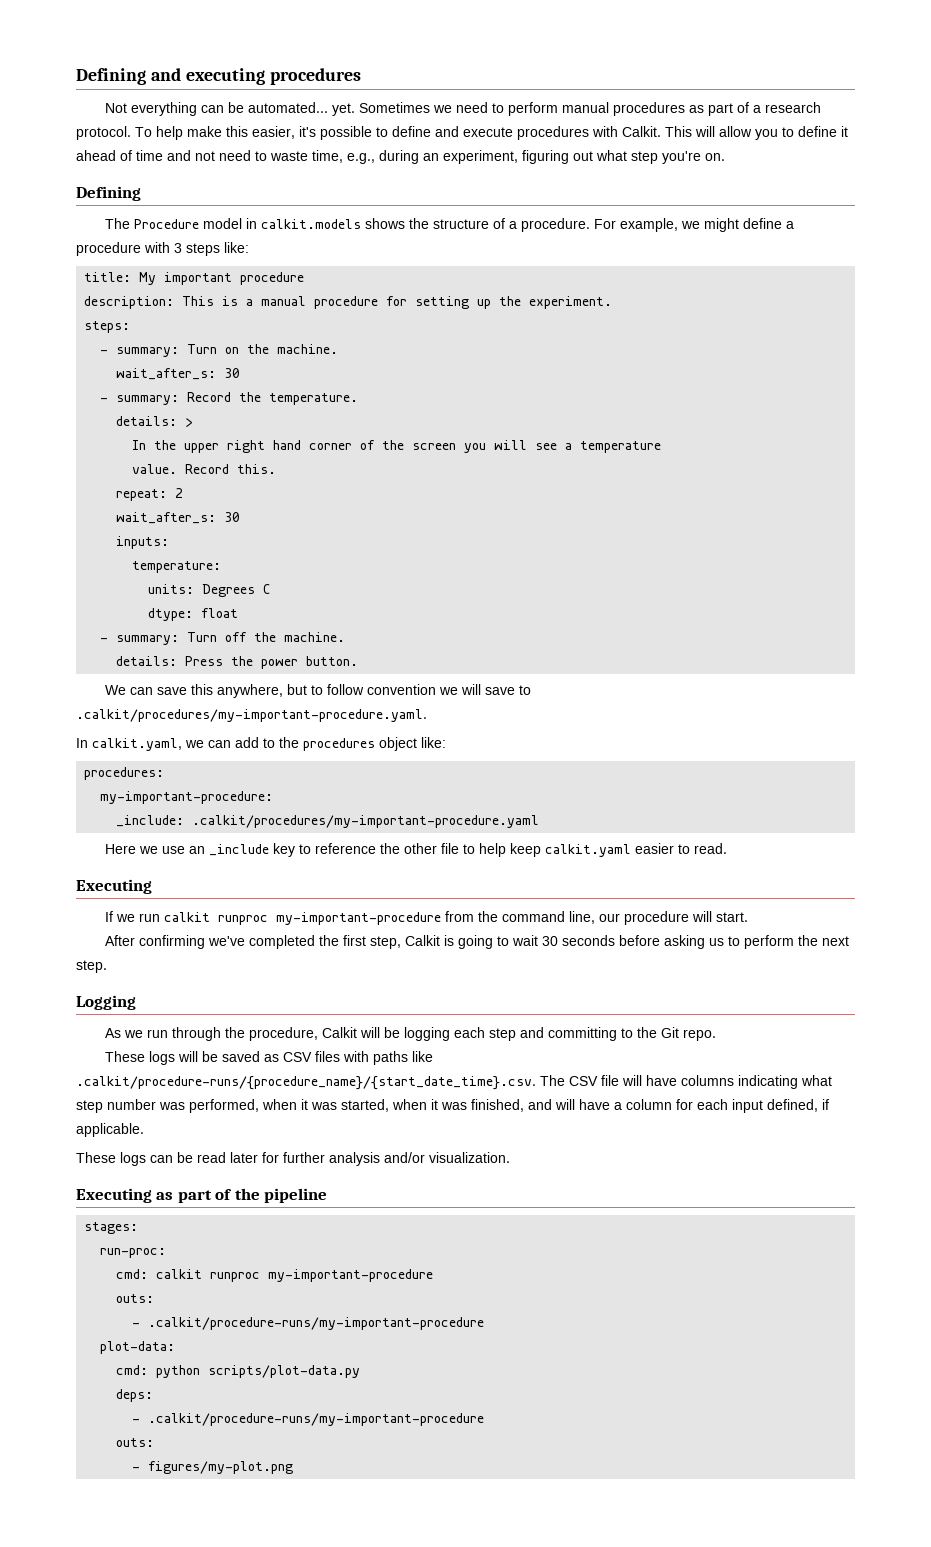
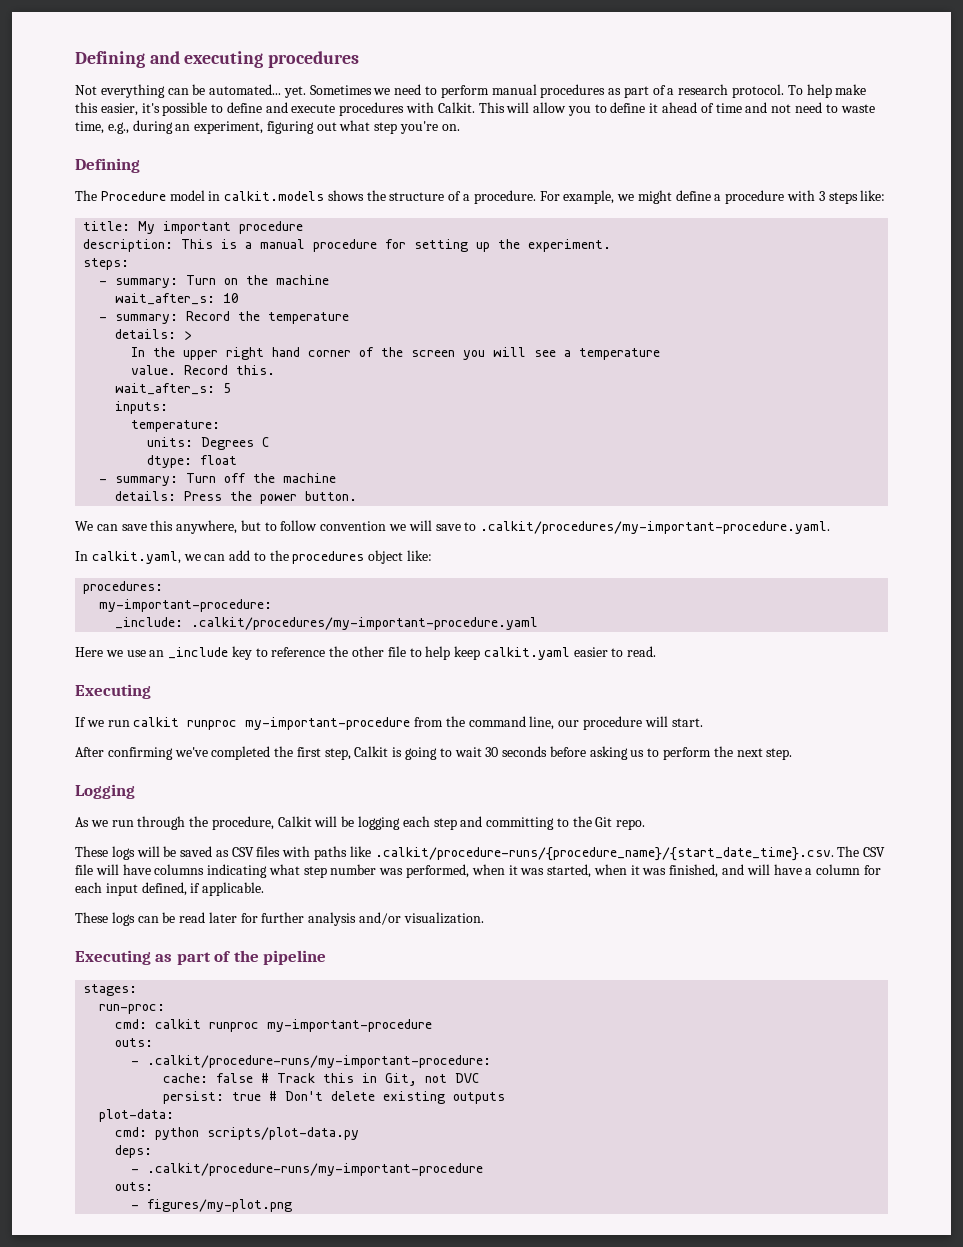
[277,344,339,354] [116,368,241,380] machine. // wait_after_s: 30 -> [276,275,330,285] [115,293,240,305] machine // wait_after_s: 10
[269,393,359,405] temperature. -> [268,312,350,324] temperature
[116,488,184,501] [116,512,241,524] // repeat: 2 // wait_after_s: 30 -> [115,383,232,395] // wait_after_s: 5
[284,632,346,642] machine. -> [283,473,337,483] machine
[148,1317,485,1330] .calkit/procedure-runs/my-important-procedure -> [147,1055,492,1068] [163,1073,481,1086] [163,1091,506,1104] .calkit/procedure-runs/my-important-procedure: // cache: false # Track this in Git, not DVC // persist: true # Don't delete existing outputs

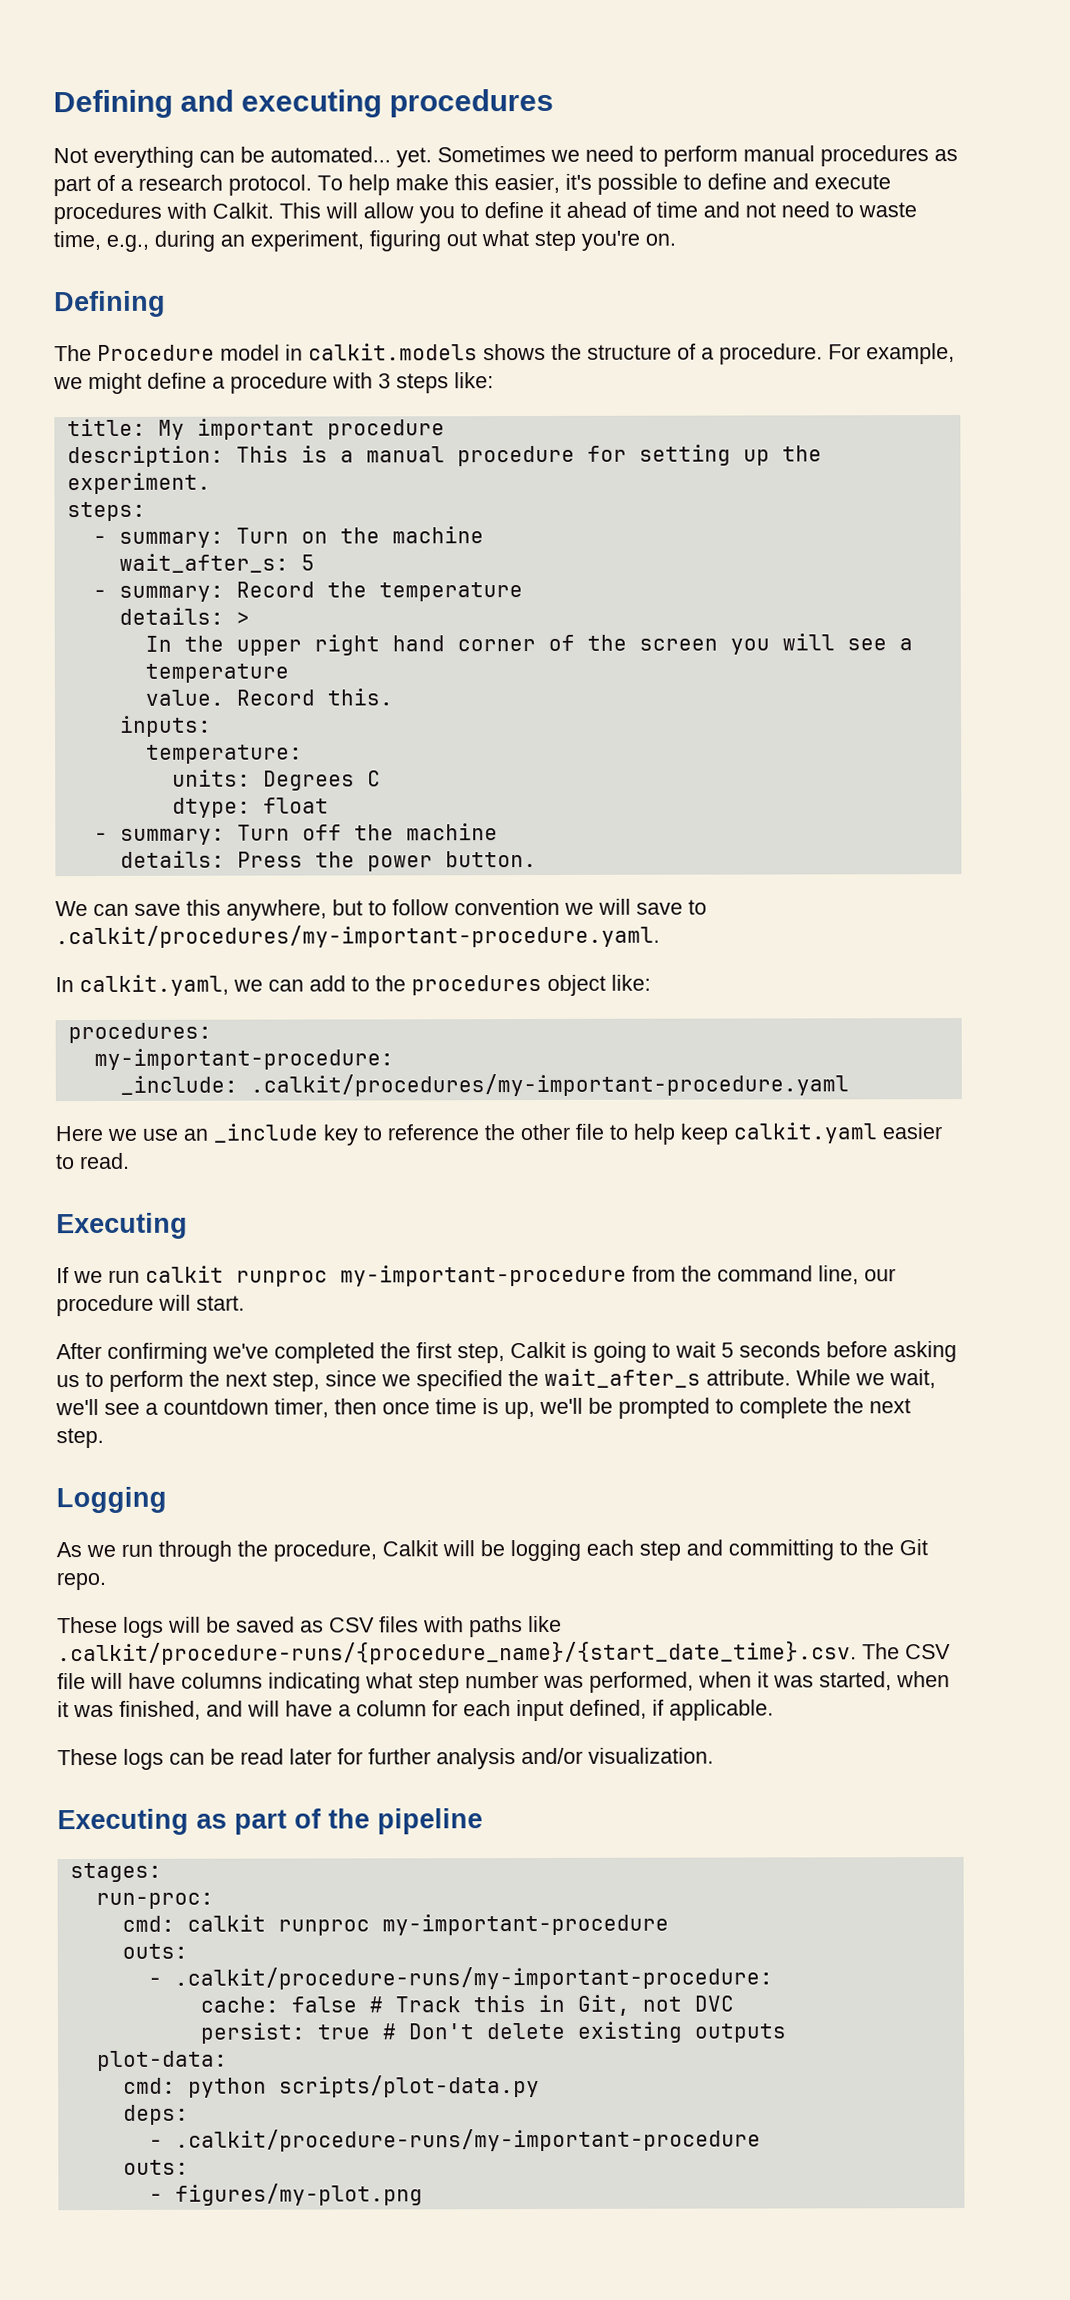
[223,293,240,303] 10 -> [300,554,315,571] 5
[115,383,232,395] // wait_after_s: 5 -> (393, 697) none
[485,747,499,757] 30 -> [721,1342,734,1358] 5
(763, 752) none -> [272,1368,936,1392] [55,1397,911,1420] step, since we specified the wait_after_s attribute. While we wait, we'll see a countdown timer, then once time is up, we'll be prompted to complete the next

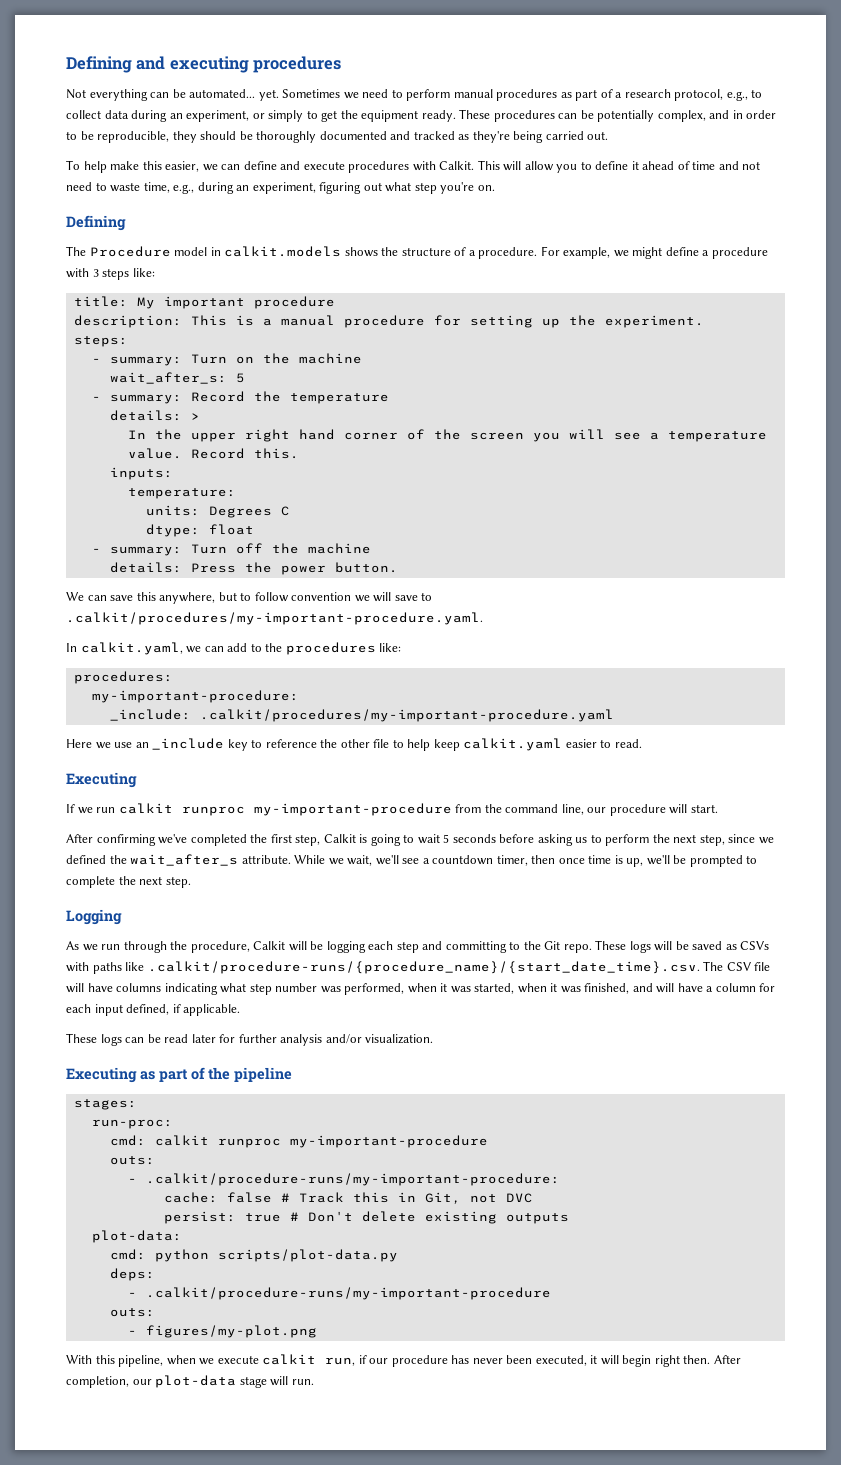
[228,174,312,196] protocol. -> [674,89,763,101] [66,109,777,122] [66,131,609,143] protocol, e.g., to collect data during an experiment, or simply to get the equipment ready. These procedures can be potentially complex, and in order to be reproducible, they should be thoroughly documented and tracked as they're being carried out. //
[565,173,702,195] it's possible to -> [202,164,241,171] we can
[547,974,606,996] object -> (376, 648) none
[416,1370,503,1392] specified -> [66,855,106,864] defined
(106, 1581) // -> (592, 948) none
[329,1616,419,1633] CSV files -> [740,941,770,950] CSVs
(423, 2194) none -> [66,1354,741,1367] [66,1375,314,1388] // With this pipeline, when we execute calkit run, if our procedure has never been executed, it will begin right then. After completion, our plot-data stage will run.

